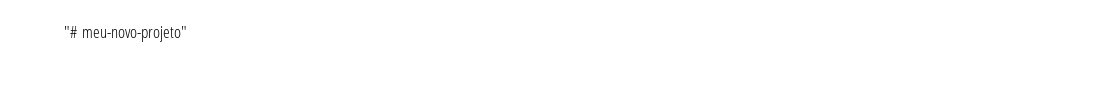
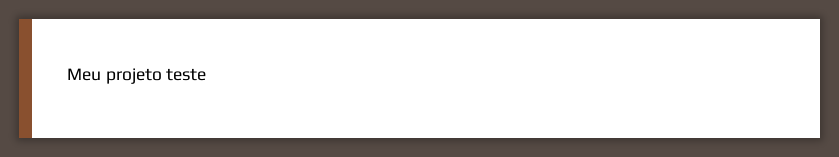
[64,26,187,42] "# meu-novo-projeto" -> [67,68,207,84] Meu projeto teste

